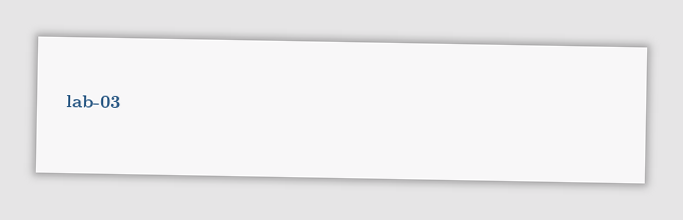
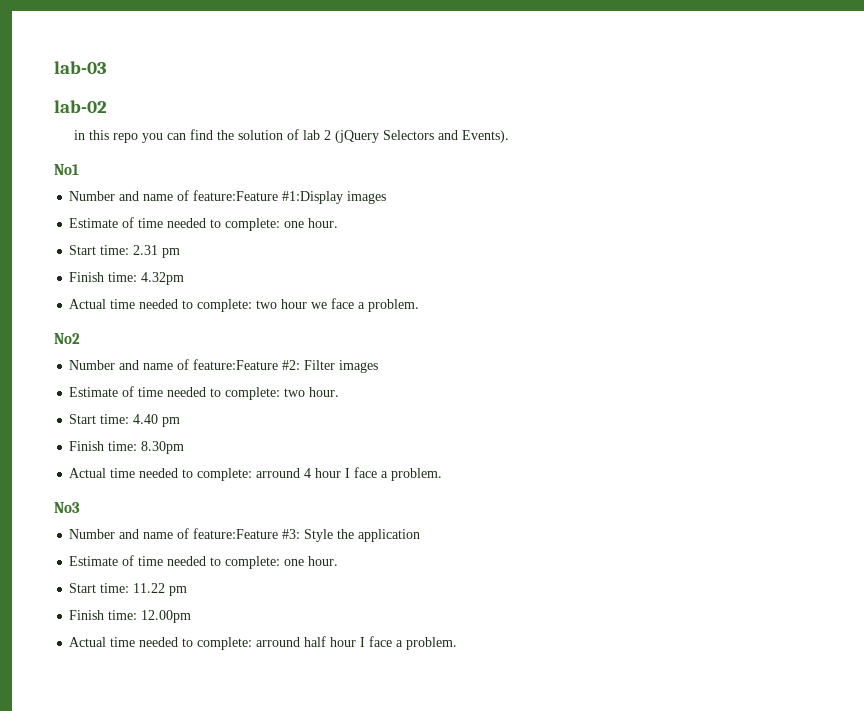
(121, 102) none -> [54,100,107,113] [74,129,510,143] [54,164,79,175] [69,190,387,204] [69,217,339,231] [69,245,181,258] [69,272,185,285] [69,298,420,312] [54,333,80,344] [69,359,379,373] [69,386,340,400] [69,414,181,427] [69,441,185,454] [69,467,443,481] [54,502,80,513] [69,528,421,542] [69,555,339,569] [69,583,188,596] [69,610,192,623] [69,636,458,650] // lab-02 // in this repo you can find the solution of lab 2 (jQuery Selectors and Events). // No1 // Number and name of feature:Feature #1:Display images // Estimate of time needed to complete: one hour. // Start time: 2.31 pm // Finish time: 4.32pm // Actual time needed to complete: two hour we face a problem. // No2 // Number and name of feature:Feature #2: Filter images // Estimate of time needed to complete: two hour. // Start time: 4.40 pm // Finish time: 8.30pm // Actual time needed to complete: arround 4 hour I face a problem. // No3 // Number and name of feature:Feature #3: Style the application // Estimate of time needed to complete: one hour. // Start time: 11.22 pm // Finish time: 12.00pm // Actual time needed to complete: arround half hour I face a problem.

